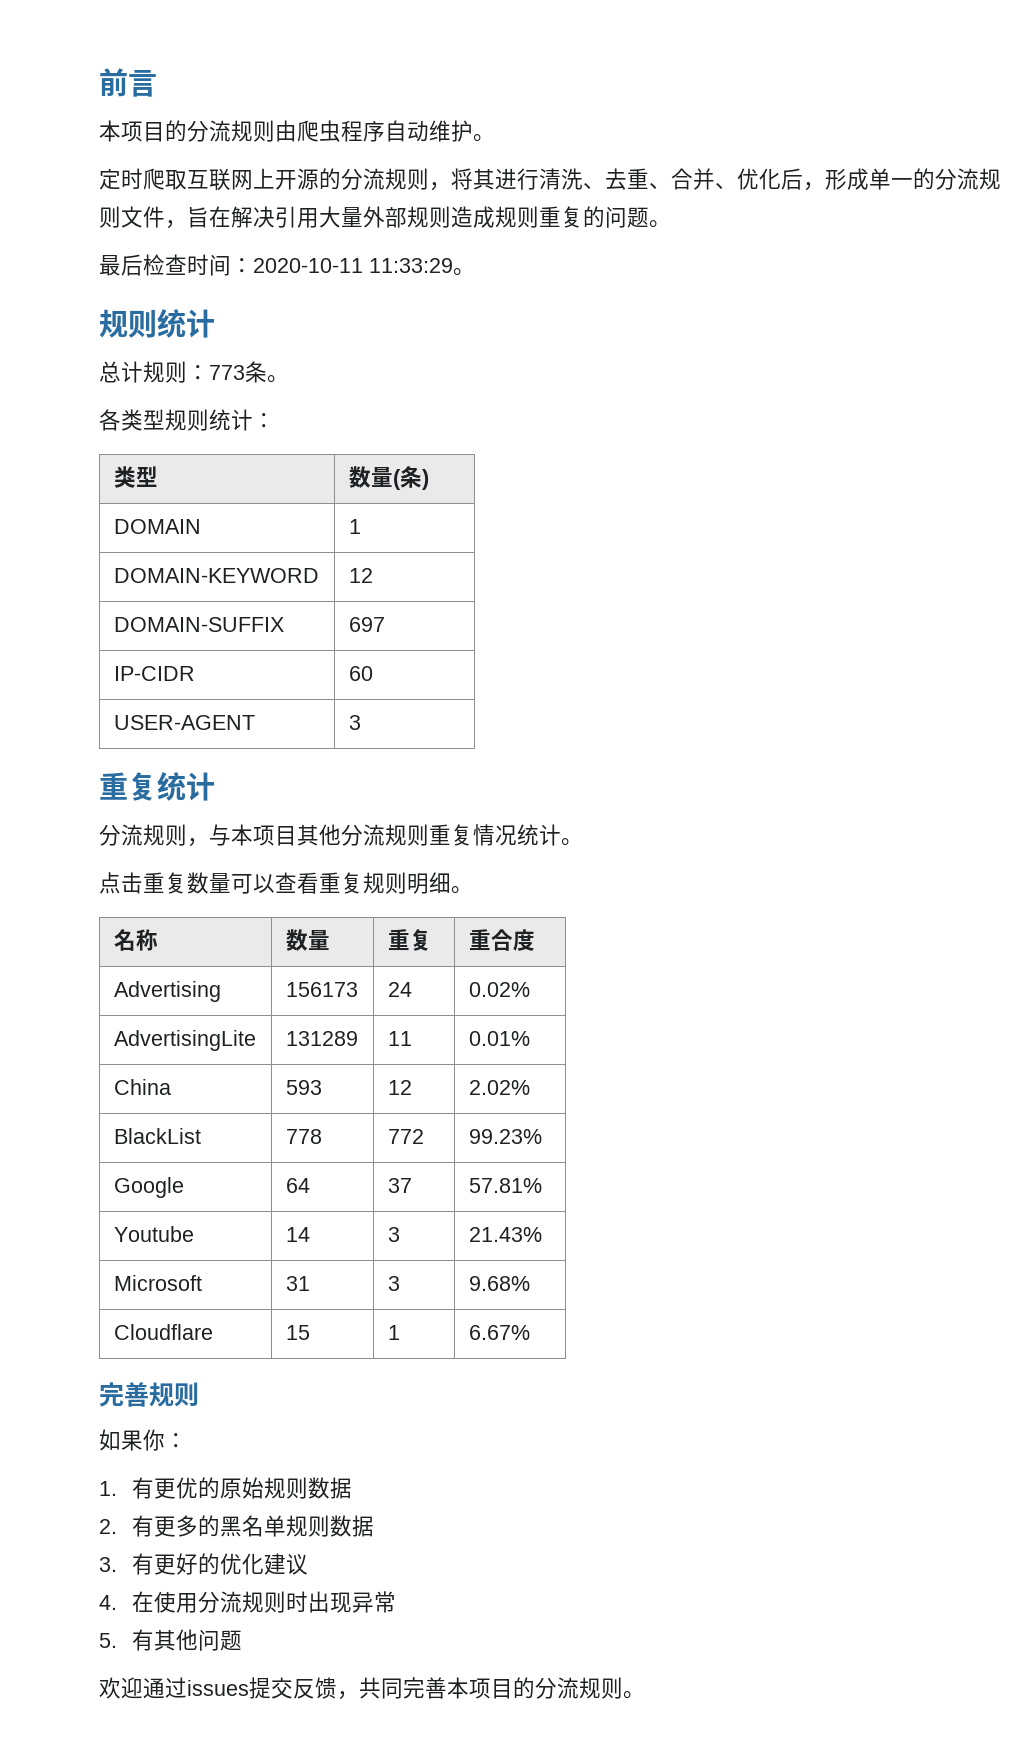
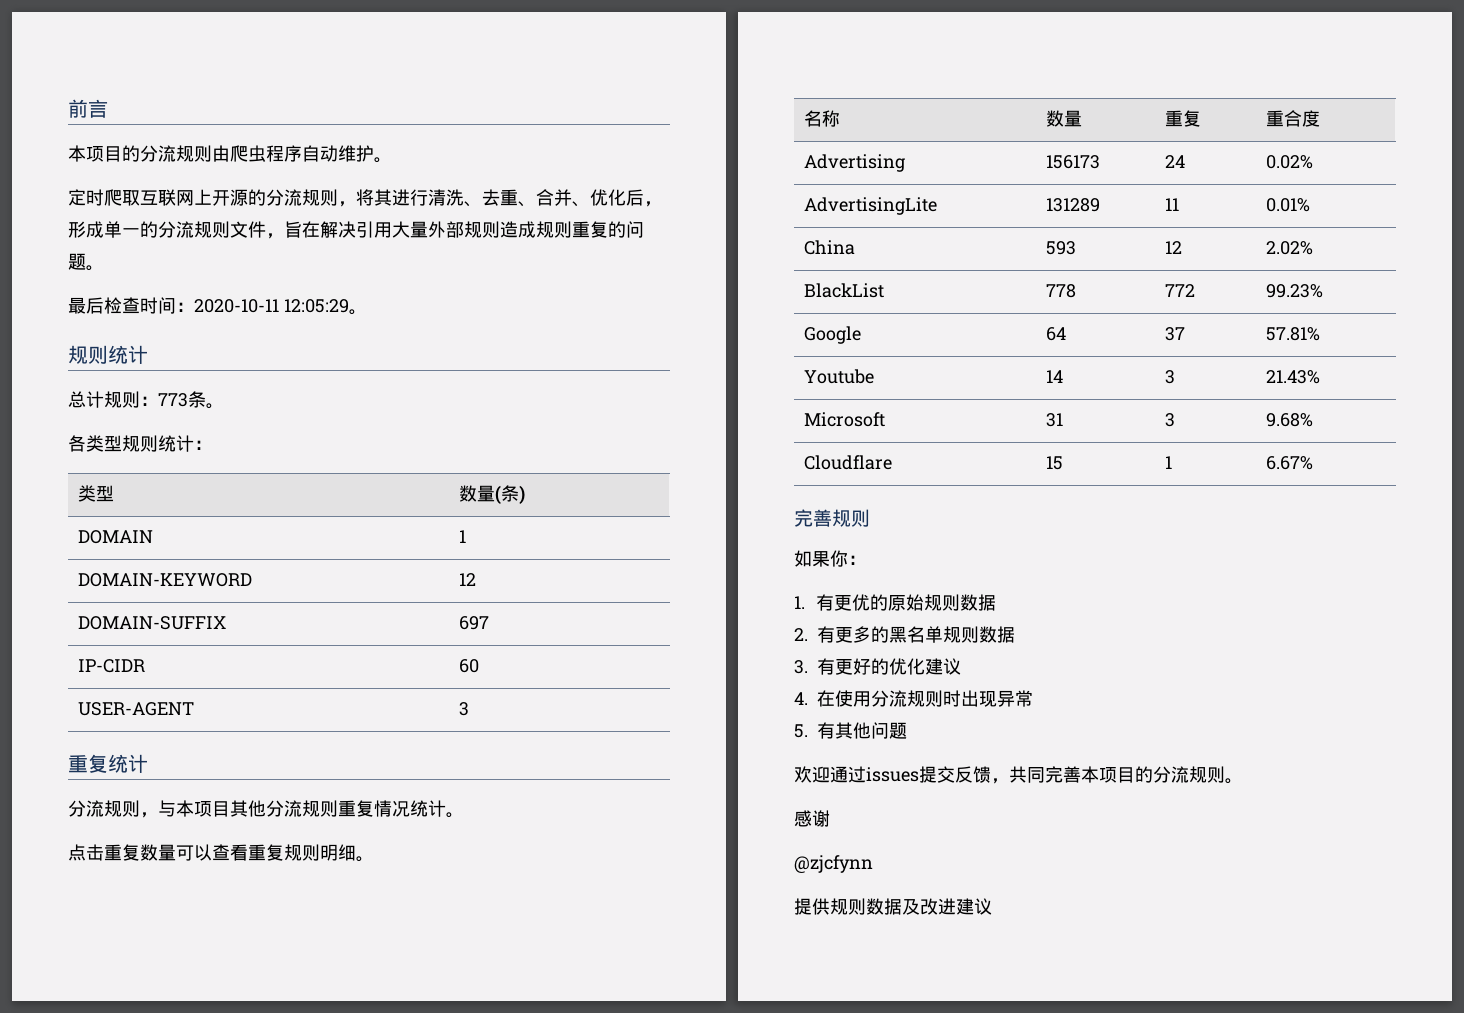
[369,258,453,273] 11:33:29 -> [283,299,349,313] 12:05:29
(645, 1695) none -> [794,810,830,827] [794,855,873,873] [794,898,992,915] // 感谢 // @zjcfynn // 提供规则数据及改进建议

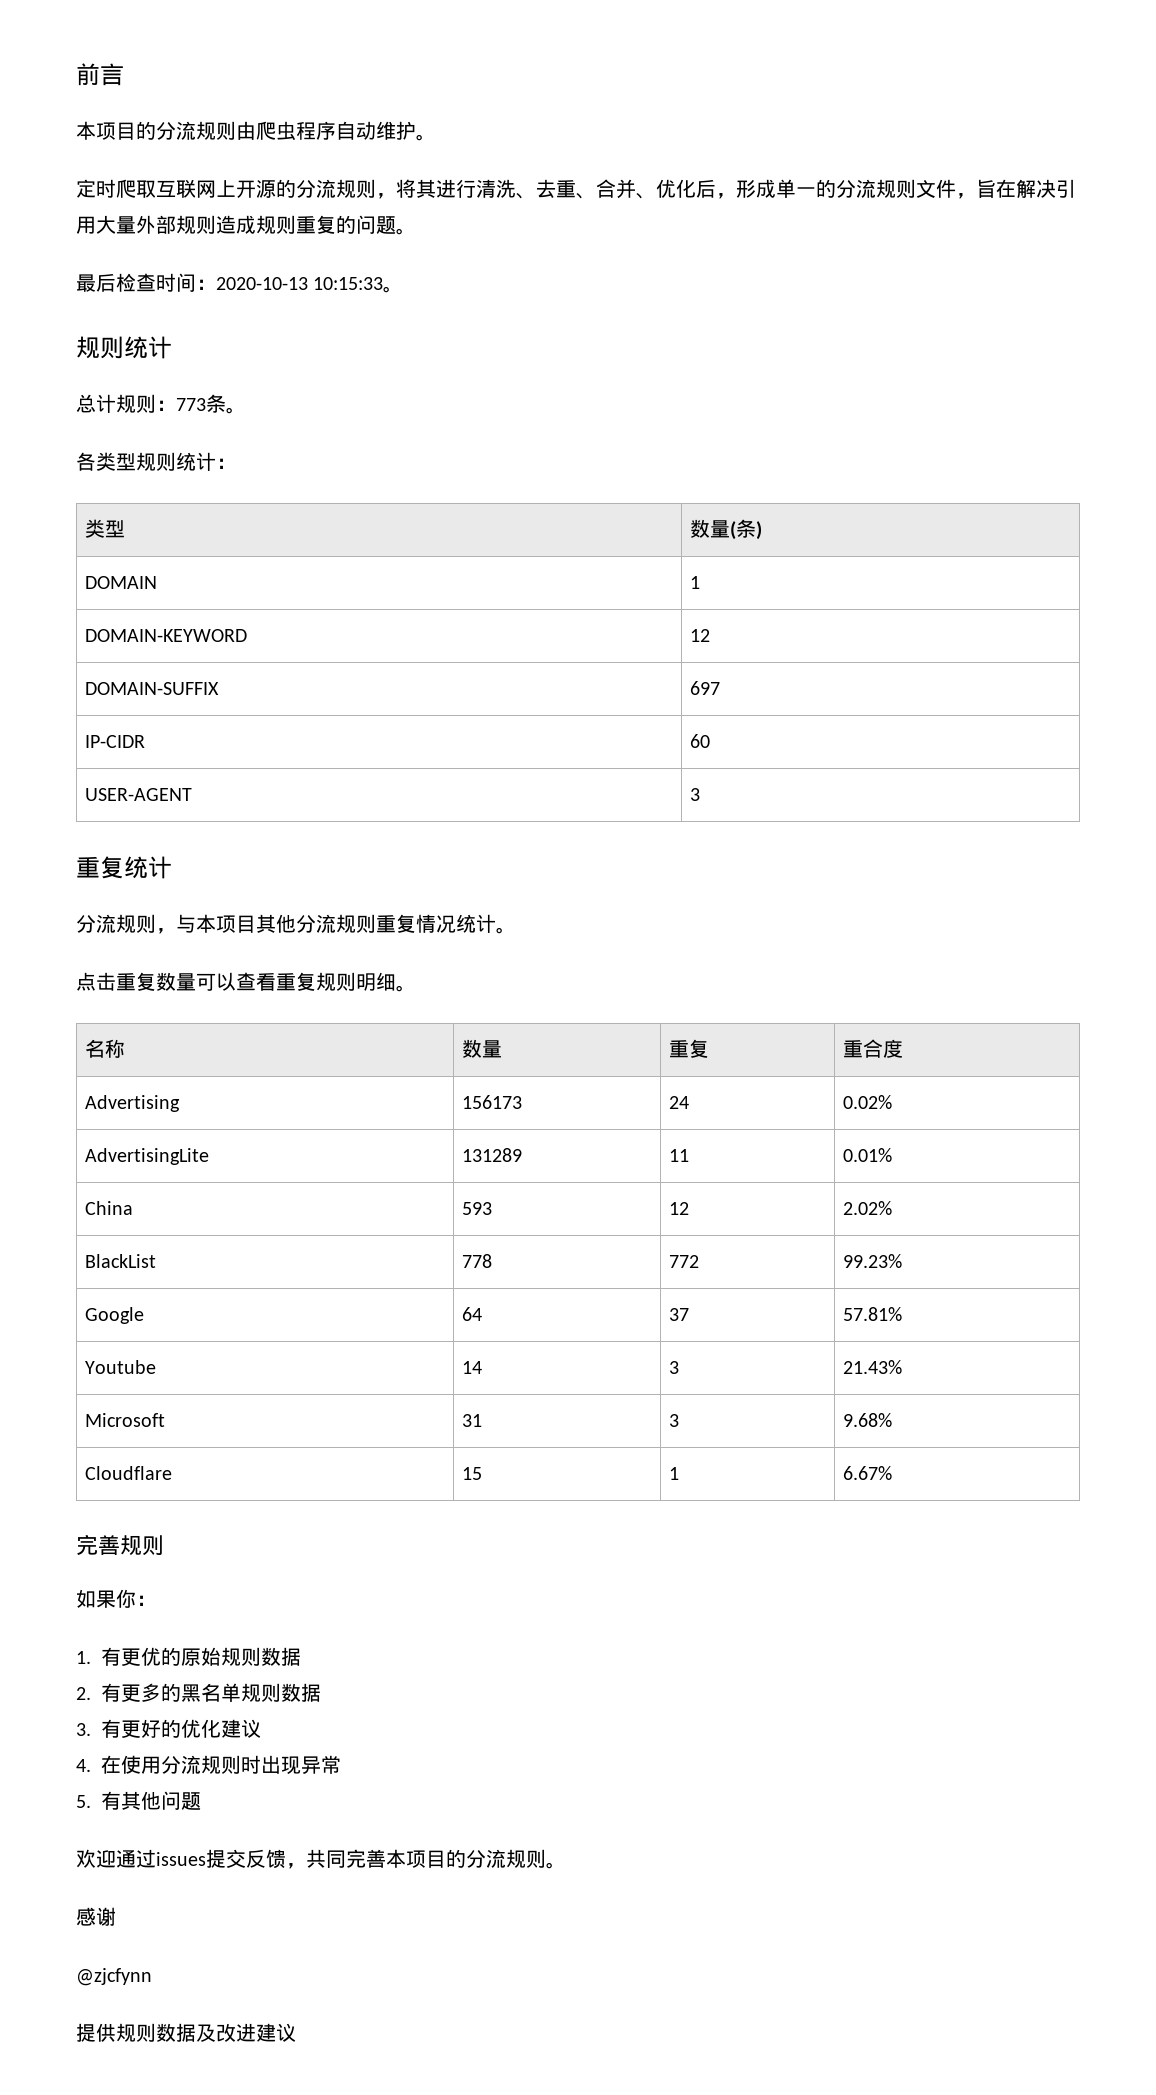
[194,299,349,313] 2020-10-11 12:05:29 -> [216,277,384,290] 2020-10-13 10:15:33

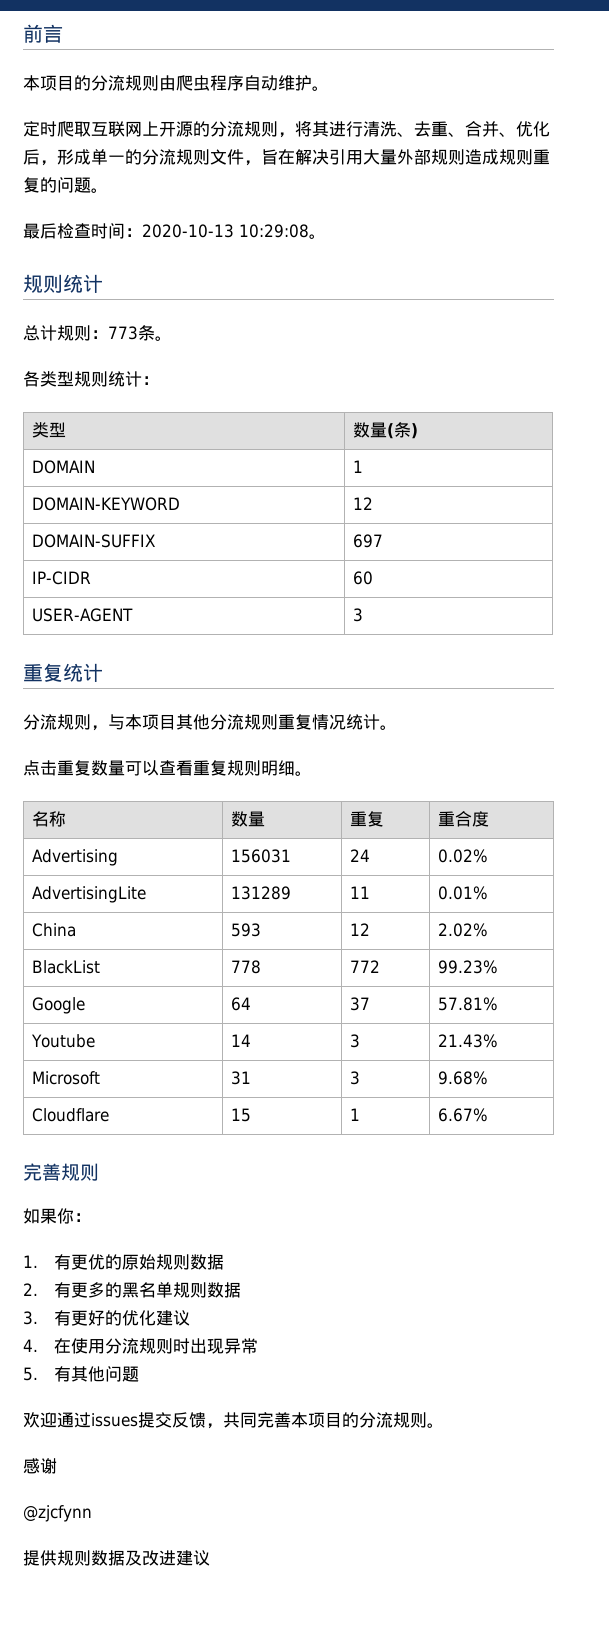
[313,277,384,290] 10:15:33 -> [239,224,309,238] 10:29:08
[461,1095,522,1109] 156173 -> [231,849,292,863] 156031

